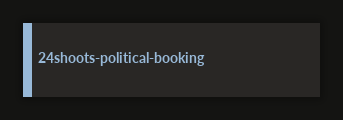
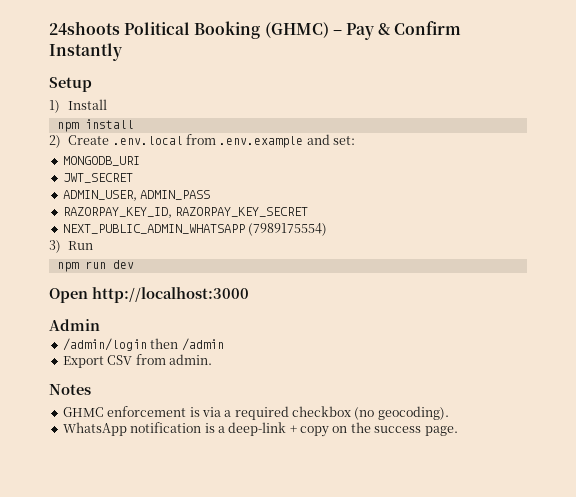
[38,52,205,66] 24shoots-political-booking -> [49,21,462,40] [49,43,122,61] [49,77,92,92] [49,99,108,113] [56,119,134,132] [49,134,356,148] [62,156,140,166] [62,173,133,183] [62,190,211,201] [62,207,309,218] [62,223,328,236] [49,240,94,253] [56,260,134,272] [49,287,249,303] [49,319,100,331] [62,338,224,351] [62,354,212,368] [49,384,91,395] [62,406,449,420] [62,422,458,437] 24shoots Political Booking (GHMC) – Pay & Confirm Instantly // Setup // 1) Install // npm install // 2) Create .env.local from .env.example and set: // MONGODB_URI // JWT_SECRET // ADMIN_USER, ADMIN_PASS // RAZORPAY_KEY_ID, RAZORPAY_KEY_SECRET // NEXT_PUBLIC_ADMIN_WHATSAPP (7989175554) // 3) Run // npm run dev // Open http://localhost:3000 // Admin // /admin/login then /admin // Export CSV from admin. // Notes // GHMC enforcement is via a required checkbox (no geocoding). // WhatsApp notification is a deep-link + copy on the success page.

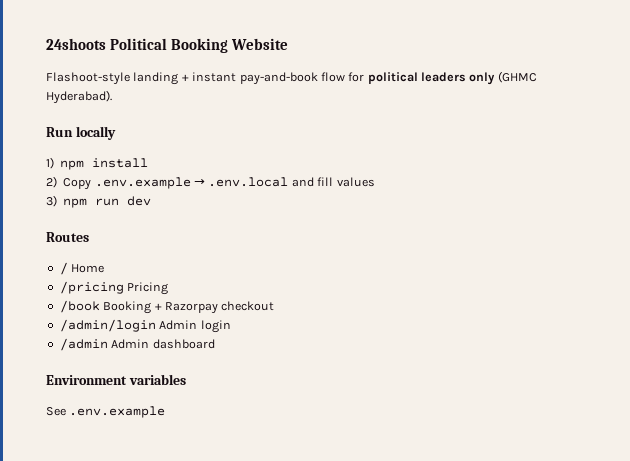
[264,21,462,40] [49,43,122,61] [49,77,92,92] (GHMC) – Pay & Confirm Instantly // Setup -> [230,38,288,50] [46,71,537,85] [46,90,112,104] [46,126,116,140] Website // Flashoot-style landing + instant pay-and-book flow for political leaders only (GHMC Hyderabad). // Run locally
[68,99,108,110] Install // -> (54, 163) none
[68,134,356,148] [62,156,140,166] [62,173,133,183] [62,190,211,201] [62,207,309,218] [62,223,328,236] Create .env.local from .env.example and set: // MONGODB_URI // JWT_SECRET // ADMIN_USER, ADMIN_PASS // RAZORPAY_KEY_ID, RAZORPAY_KEY_SECRET // NEXT_PUBLIC_ADMIN_WHATSAPP (7989175554) -> [63,177,375,190] Copy .env.example → .env.local and fill values
[68,241,94,250] Run // -> (57, 201) none
[49,287,249,303] [49,319,100,331] Open http://localhost:3000 // Admin -> [46,232,89,242] [59,262,105,275] [59,281,169,295] [59,300,275,314] Routes // / Home // /pricing Pricing // /book Booking + Razorpay checkout
[150,338,179,349] then -> [159,320,231,333] Admin login //
[62,354,212,368] [49,384,91,395] [62,406,449,420] [62,422,458,437] // Export CSV from admin. // Notes // GHMC enforcement is via a required checkbox (no geocoding). // WhatsApp notification is a deep-link + copy on the success page. -> [111,339,215,349] [46,374,186,385] [46,406,166,418] Admin dashboard // Environment variables // See .env.example

